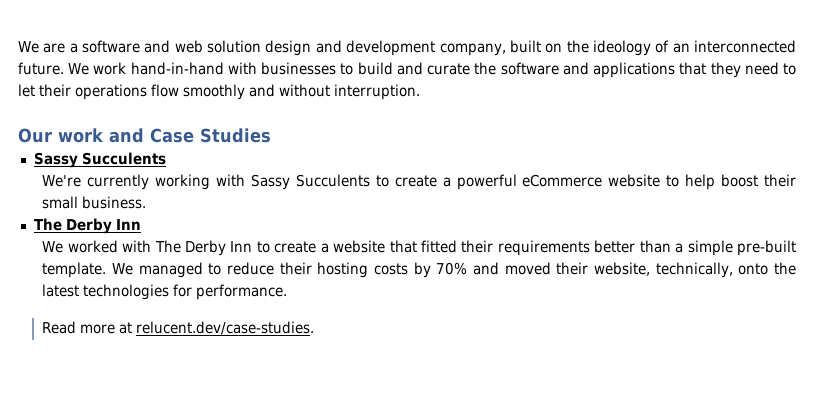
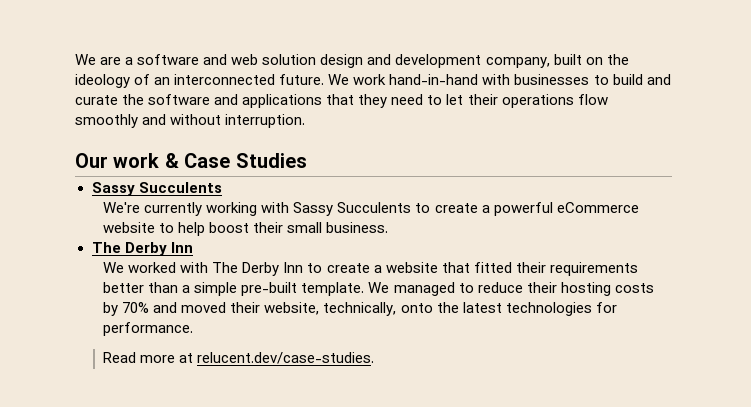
[109,128,144,143] and -> [164,153,179,168] &

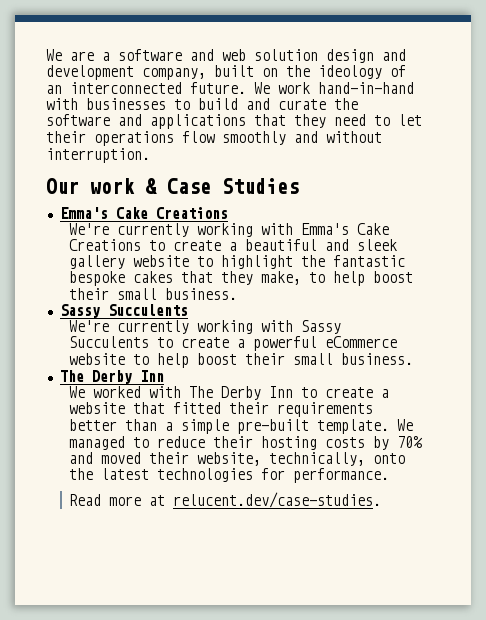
(307, 160) none -> [59,207,228,219] [68,223,389,237] [68,239,397,251] [68,255,405,269] [68,271,413,286] [68,288,237,300] // Emma's Cake Creations // We're currently working with Emma's Cake Creations to create a beautiful and sleek gallery website to highlight the fantastic bespoke cakes that they make, to help boost their small business.

